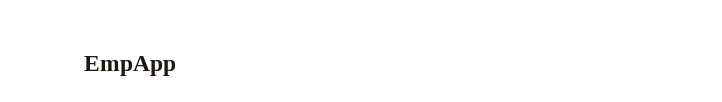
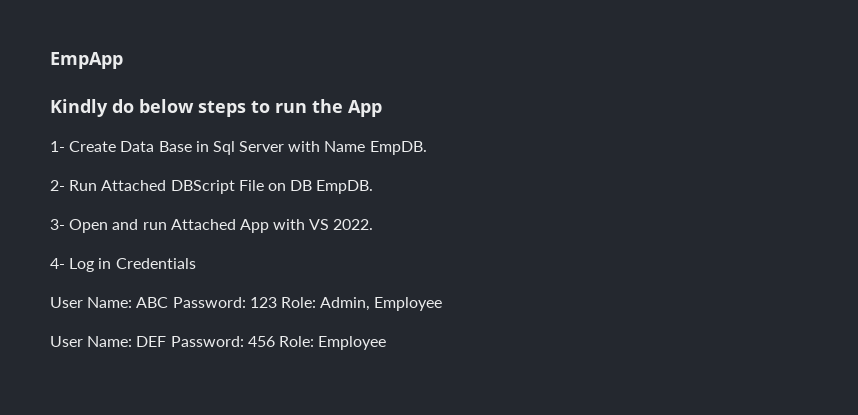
(176, 66) none -> [50,99,382,117] [50,141,427,155] [50,180,374,194] [50,219,374,233] [50,258,196,272] [50,297,443,311] [50,336,387,350] // Kindly do below steps to run the App // 1- Create Data Base in Sql Server with Name EmpDB. // 2- Run Attached DBScript File on DB EmpDB. // 3- Open and run Attached App with VS 2022. // 4- Log in Credentials // User Name: ABC Password: 123 Role: Admin, Employee // User Name: DEF Password: 456 Role: Employee

